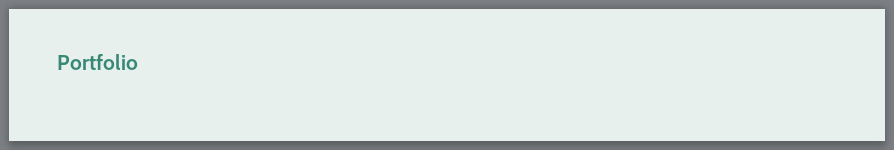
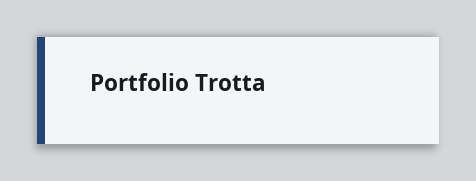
(138, 62) none -> [195,74,267,91] Trotta

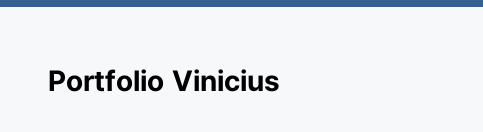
[195,74,267,91] Trotta -> [171,69,280,92] Vinicius

